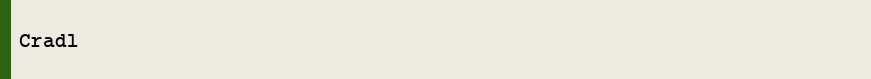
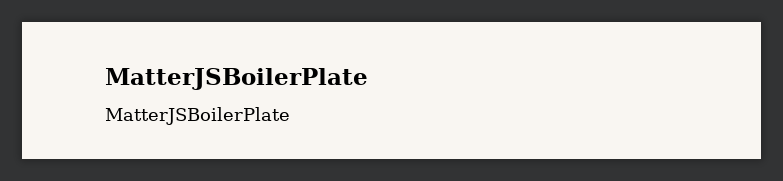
[19,34,79,48] Cradl -> [105,68,368,90] [105,107,290,125] MatterJSBoilerPlate // MatterJSBoilerPlate

